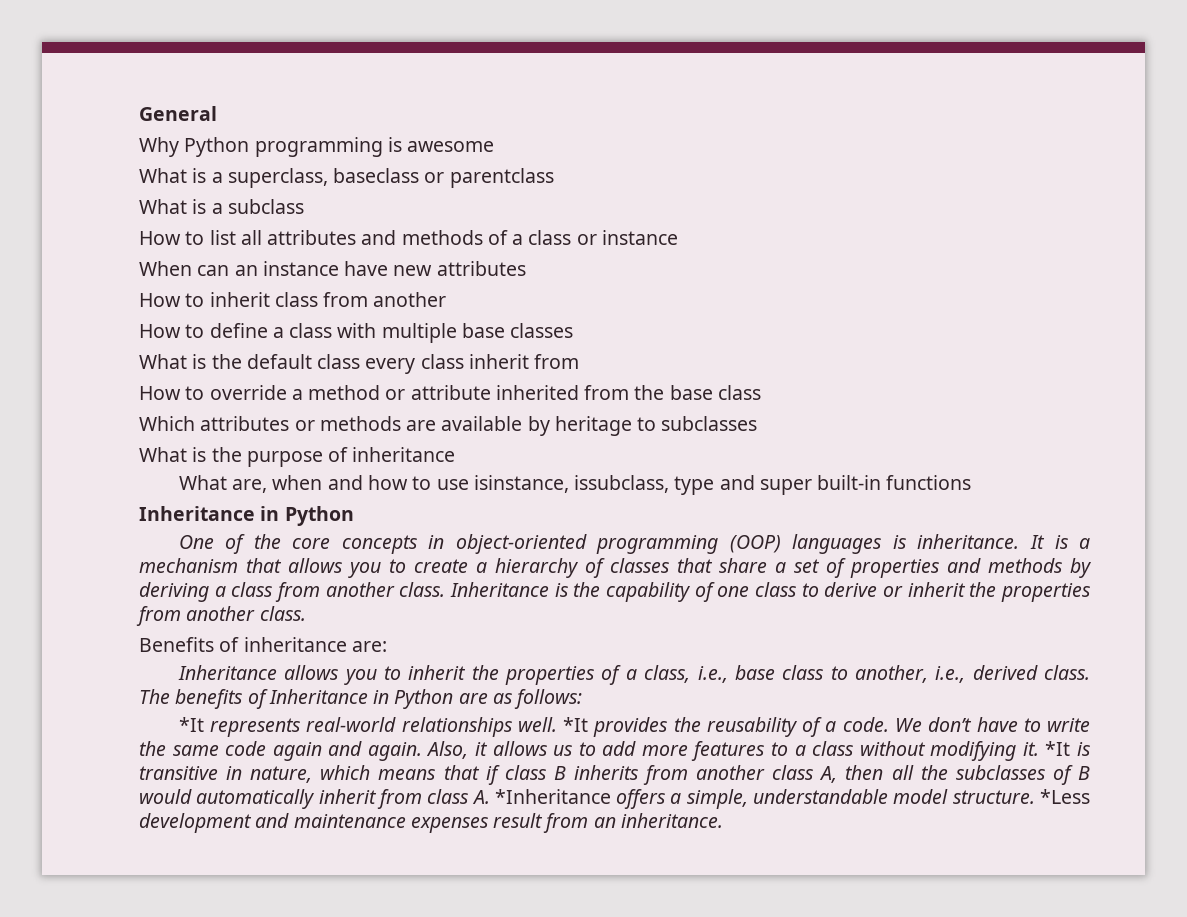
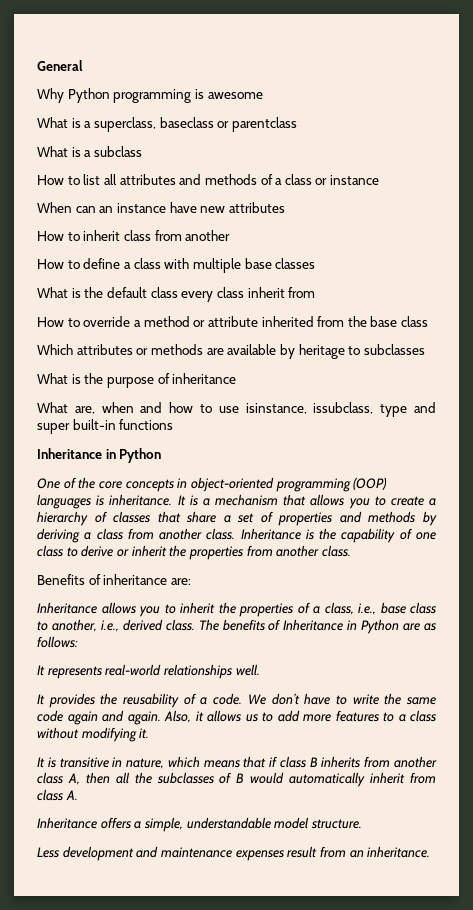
[178,717,204,732] *It -> [37,665,45,676] It
[563,717,589,732] *It -> [37,694,45,705] // It
[1045,741,1071,756] *It -> [37,757,45,768] // It
[494,789,611,804] *Inheritance -> [37,817,97,829] // Inheritance
[1039,789,1090,804] *Less -> [37,847,59,858] // Less

